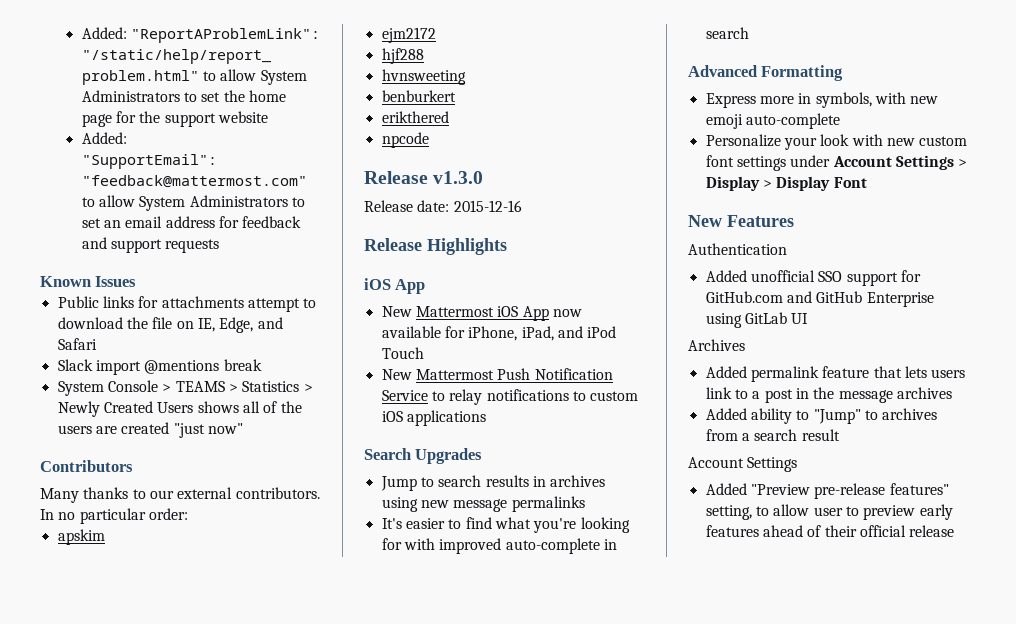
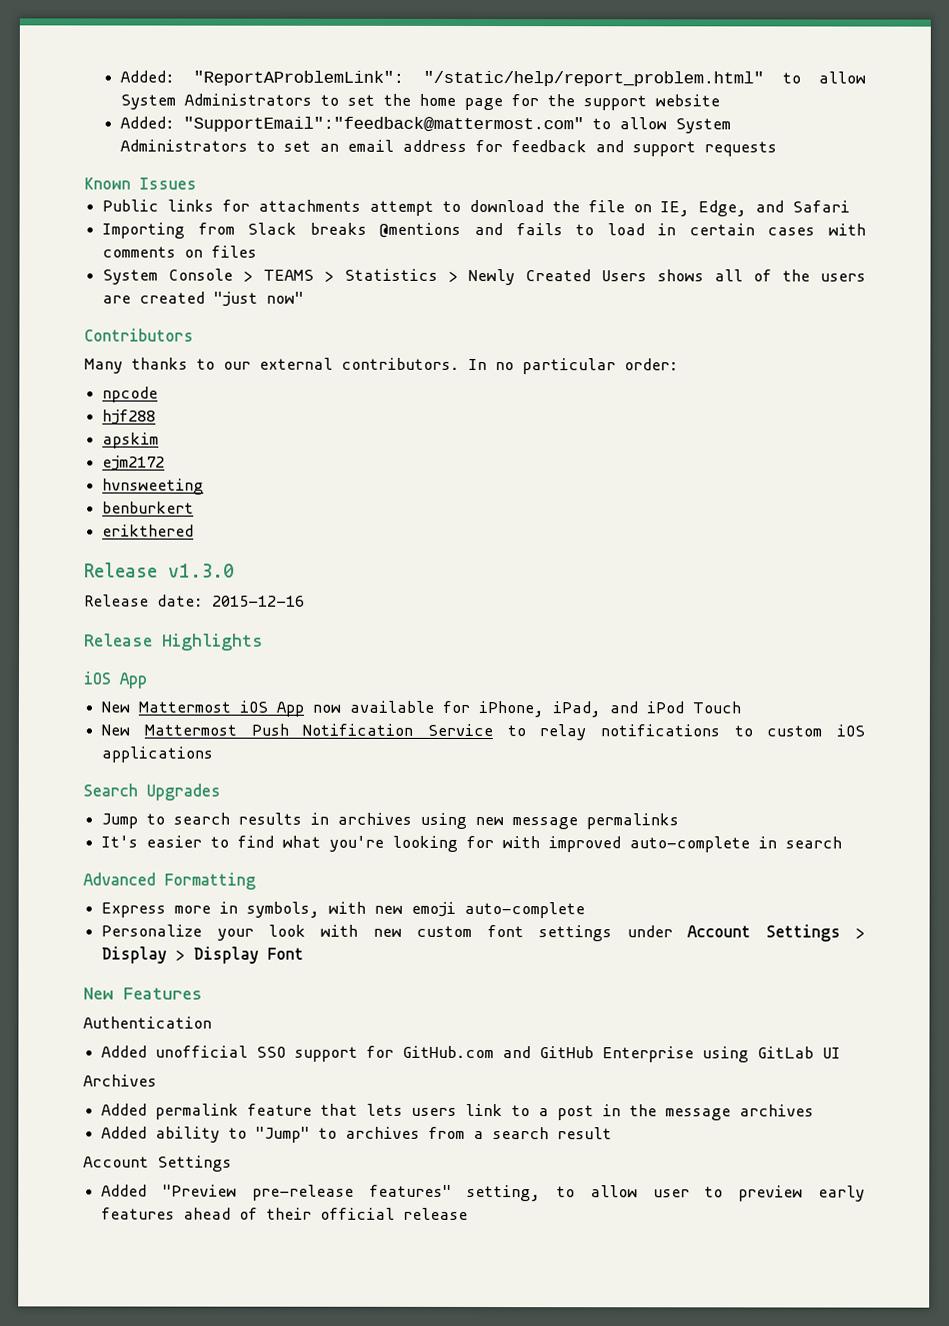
[57,359,262,375] Slack import @mentions break -> [102,222,866,239] [102,245,258,258] Importing from Slack breaks @mentions and fails to load in certain cases with comments on files
(188, 514) none -> [102,386,159,403] [102,409,157,425] // npcode // hjf288
[381,48,424,64] // hjf288 -> (166, 463) none
[381,132,429,148] // npcode -> (195, 530) none

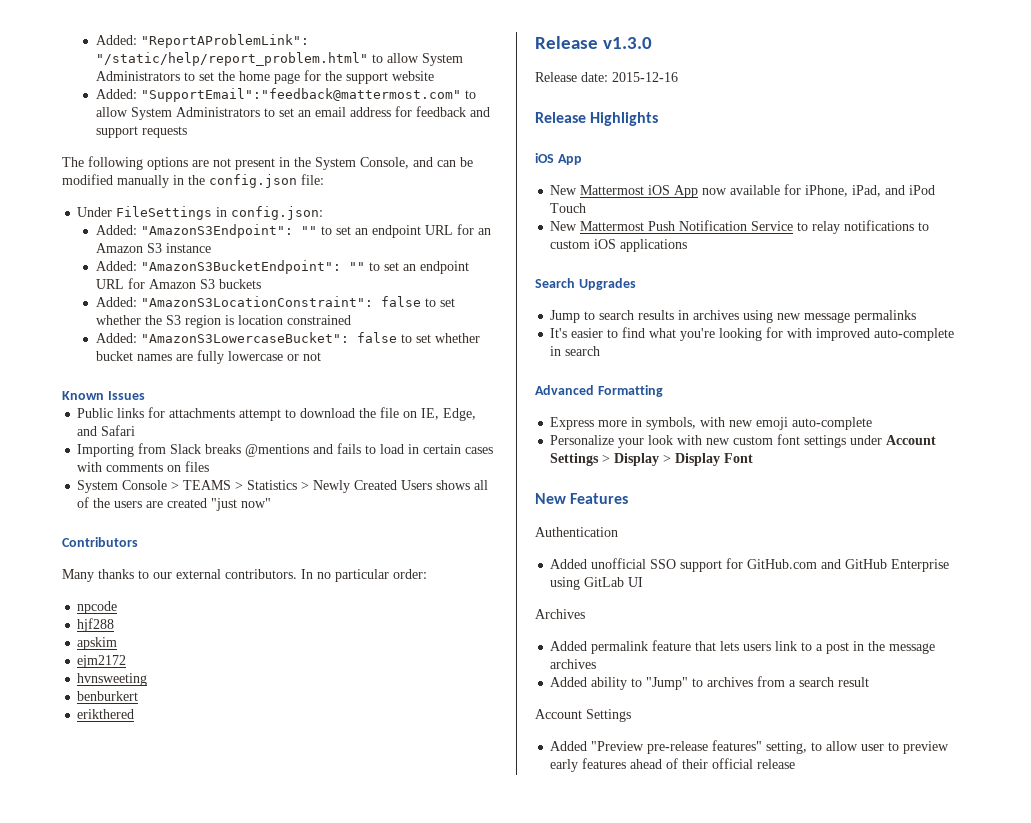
(778, 149) none -> [62,156,473,170] [62,174,324,188] [77,206,324,220] [95,224,491,238] [95,243,211,253] [95,260,469,274] [95,278,261,289] [95,296,455,307] [95,315,351,328] [95,332,480,343] [95,350,321,364] // The following options are not present in the System Console, and can be modified manually in the config.json file: // Under FileSettings in config.json: // Added: "AmazonS3Endpoint": "" to set an endpoint URL for an Amazon S3 instance // Added: "AmazonS3BucketEndpoint": "" to set an endpoint URL for Amazon S3 buckets // Added: "AmazonS3LocationConstraint": false to set whether the S3 region is location constrained // Added: "AmazonS3LowercaseBucket": false to set whether bucket names are fully lowercase or not

